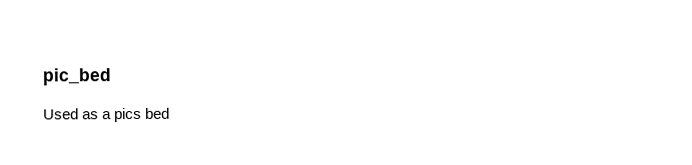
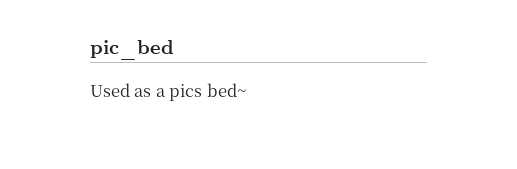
[145,107,171,119] bed -> [206,83,247,97] bed~

